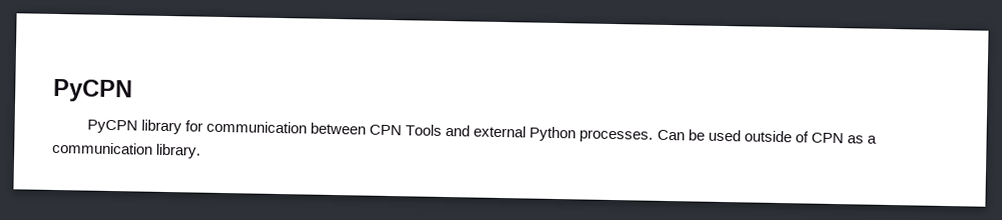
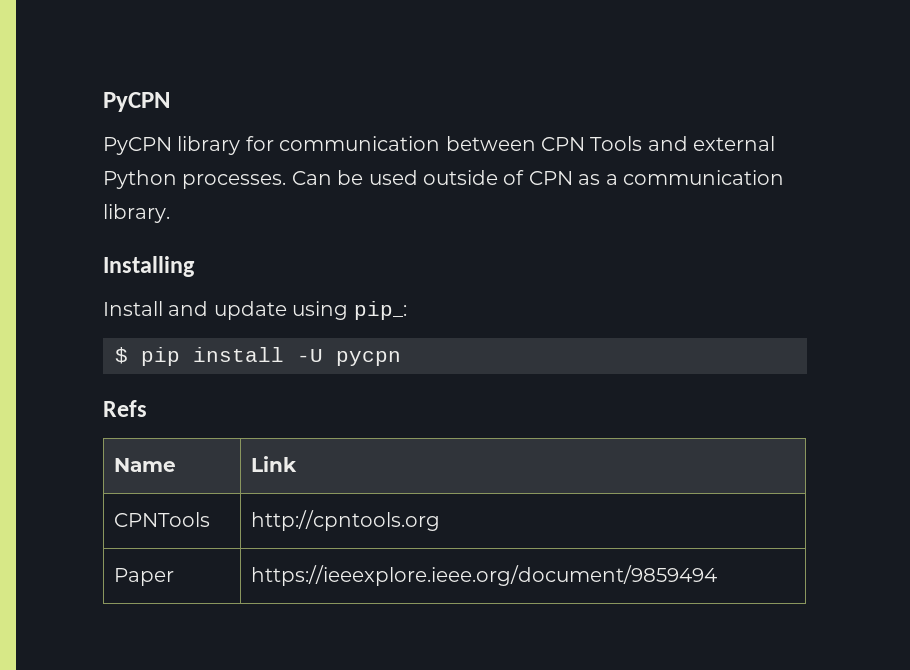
(202, 151) none -> [103,256,195,277] [103,301,407,320] [115,347,401,366] [103,400,147,417] [113,458,176,472] [250,456,297,472] [113,512,210,527] [250,510,440,531] [113,568,174,586] [250,565,717,586] // Installing // Install and update using pip_: // $ pip install -U pycpn // Refs // Name | Link // CPNTools | http://cpntools.org // Paper | https://ieeexplore.ieee.org/document/9859494

